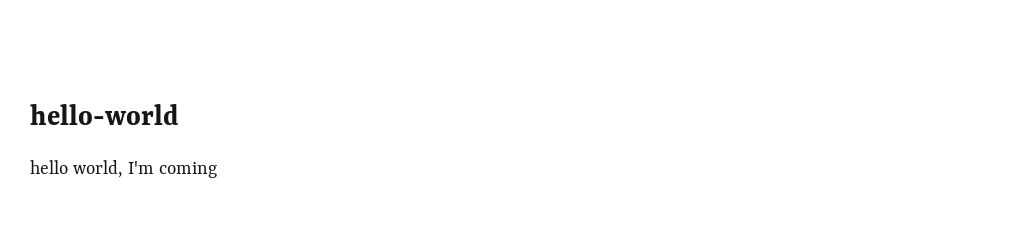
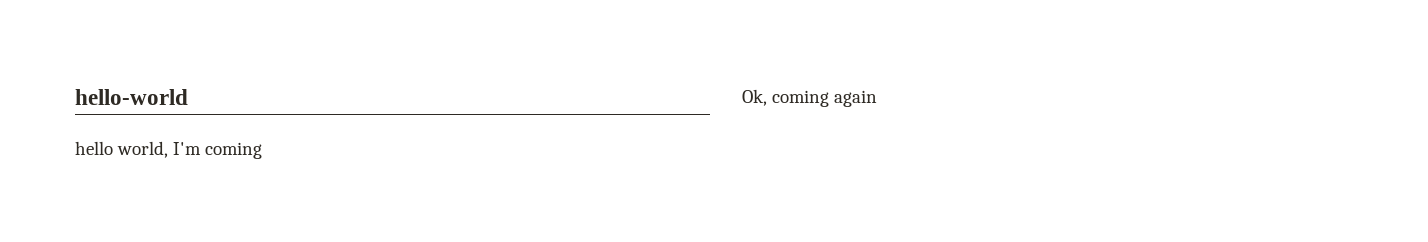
(217, 170) none -> [742,89,878,107] // Ok, coming again

